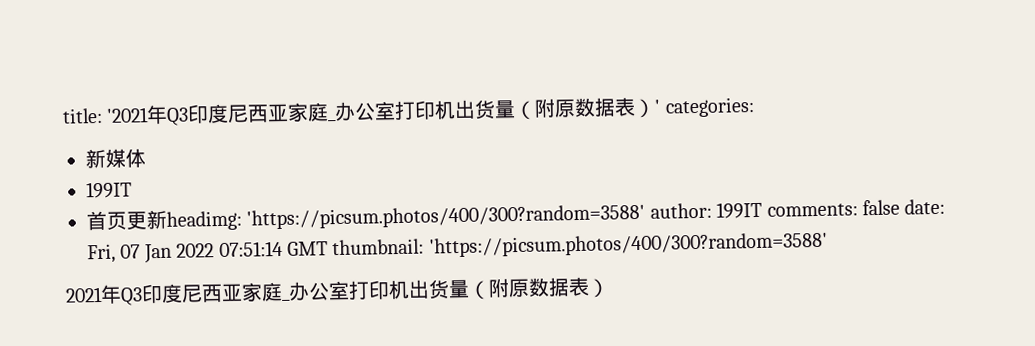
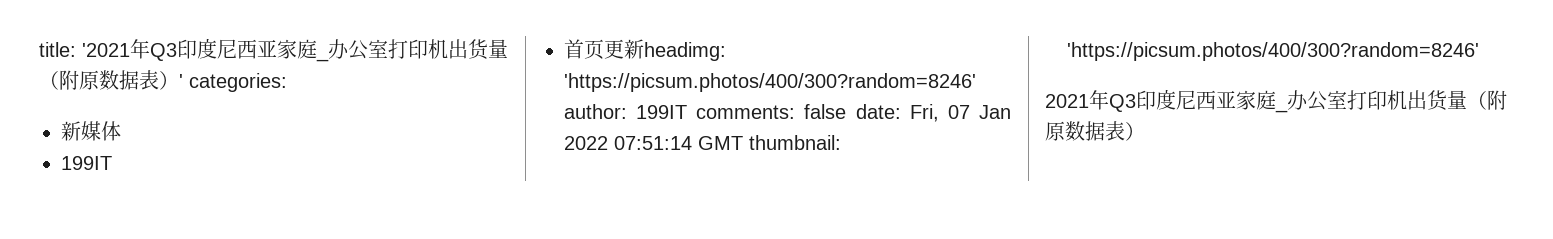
[246,203,646,230] 'https://picsum.photos/400/300?random=3588' -> [564,73,976,92] 'https://picsum.photos/400/300?random=8246'
[428,231,828,258] 'https://picsum.photos/400/300?random=3588' -> [1067,42,1479,61] 'https://picsum.photos/400/300?random=8246'

